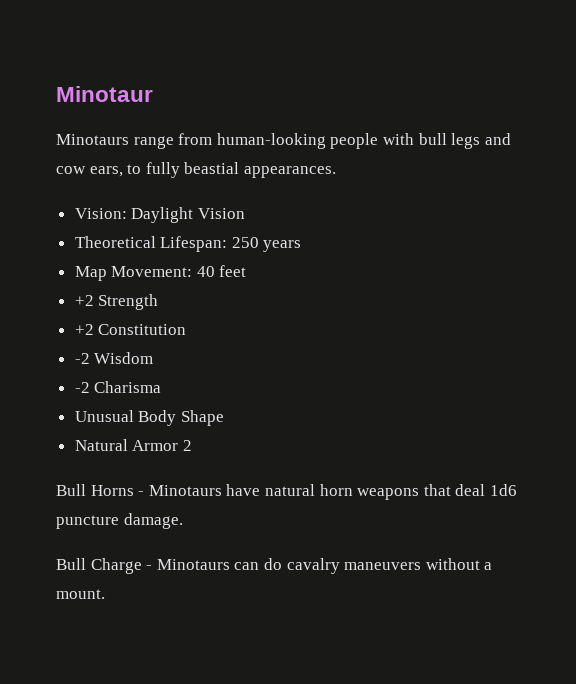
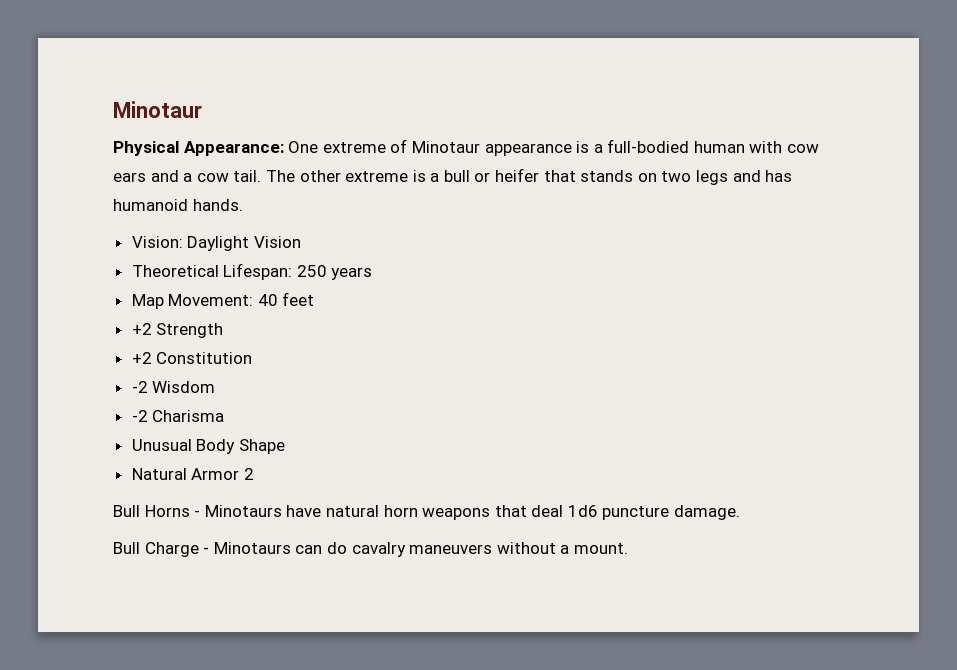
[56,133,511,149] [56,162,336,178] Minotaurs range from human-looking people with bull legs and cow ears, to fully beastial appearances. -> [113,139,820,156] [113,168,793,185] [113,199,243,211] Physical Appearance: One extreme of Minotaur appearance is a full-bodied human with cow ears and a cow tail. The other extreme is a bull or heifer that stands on two legs and has humanoid hands.

